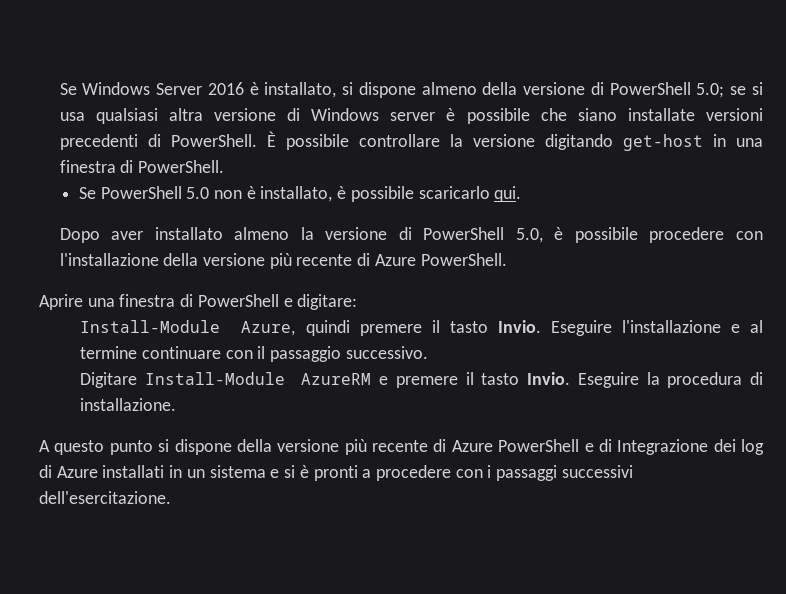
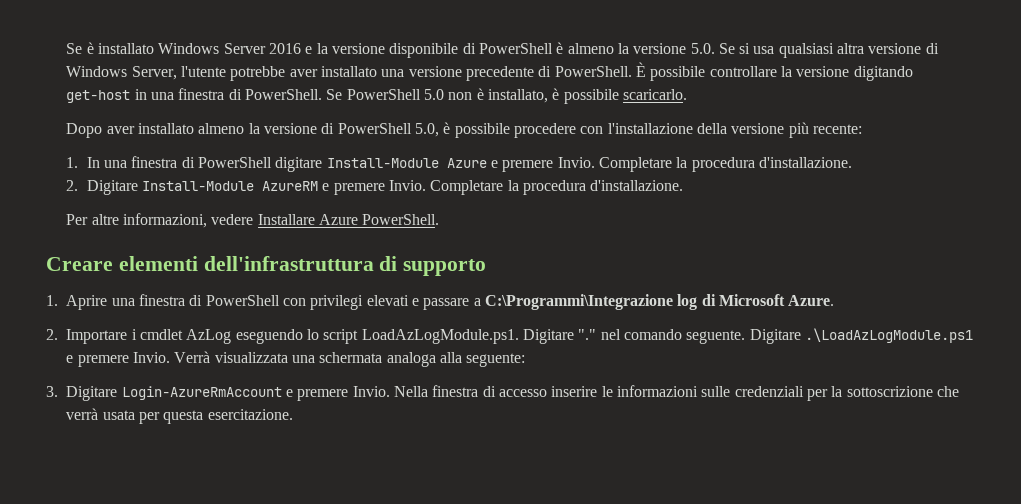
[59,83,77,95] Se -> [66,42,155,54] Se è installato
[249,82,747,98] è installato, si dispone almeno della versione di PowerShell 5.0; se -> [305,42,735,58] e la versione disponibile di PowerShell è almeno la versione 5.0. Se
[390,108,763,124] [59,134,138,150] server è possibile che siano installate versioni precedenti -> [131,66,534,81] Server, l'utente potrebbe aver installato una versione precedente
(225, 166) // -> (323, 94) none
[418,186,522,202] scaricarlo qui. -> [622,89,687,100] scaricarlo.
[296,253,507,266] recente di Azure PowerShell. // -> [812,124,862,134] [66,156,852,172] [66,180,684,195] [66,213,440,228] [46,256,487,276] [46,295,58,306] recente: // 1. In una finestra di PowerShell digitare Install-Module Azure e premere Invio. Completare la procedura d'installazione. // 2. Digitare Install-Module AzureRM e premere Invio. Completare la procedura d'installazione. // Per altre informazioni, vedere Installare Azure PowerShell. // Creare elementi dell'infrastruttura di supporto // 1.
[283,294,358,310] [80,320,763,336] [80,346,428,362] [80,372,764,388] [80,398,177,411] [39,439,764,455] [39,465,633,481] [39,491,171,504] e digitare: // Install-Module Azure, quindi premere il tasto Invio. Eseguire l'installazione e al termine continuare con il passaggio successivo. // Digitare Install-Module AzureRM e premere il tasto Invio. Eseguire la procedura di installazione. // A questo punto si dispone della versione più recente di Azure PowerShell e di Integrazione dei log di Azure installati in un sistema e si è pronti a procedere con i passaggi successivi dell'esercitazione. -> [283,294,835,310] [46,328,973,344] [66,351,526,367] [46,385,959,401] [66,408,293,424] con privilegi elevati e passare a C:\Programmi\Integrazione log di Microsoft Azure. // 2. Importare i cmdlet AzLog eseguendo lo script LoadAzLogModule.ps1. Digitare "." nel comando seguente. Digitare .\LoadAzLogModule.ps1 e premere Invio. Verrà visualizzata una schermata analoga alla seguente: // 3. Digitare Login-AzureRmAccount e premere Invio. Nella finestra di accesso inserire le informazioni sulle credenziali per la sottoscrizione che verrà usata per questa esercitazione.

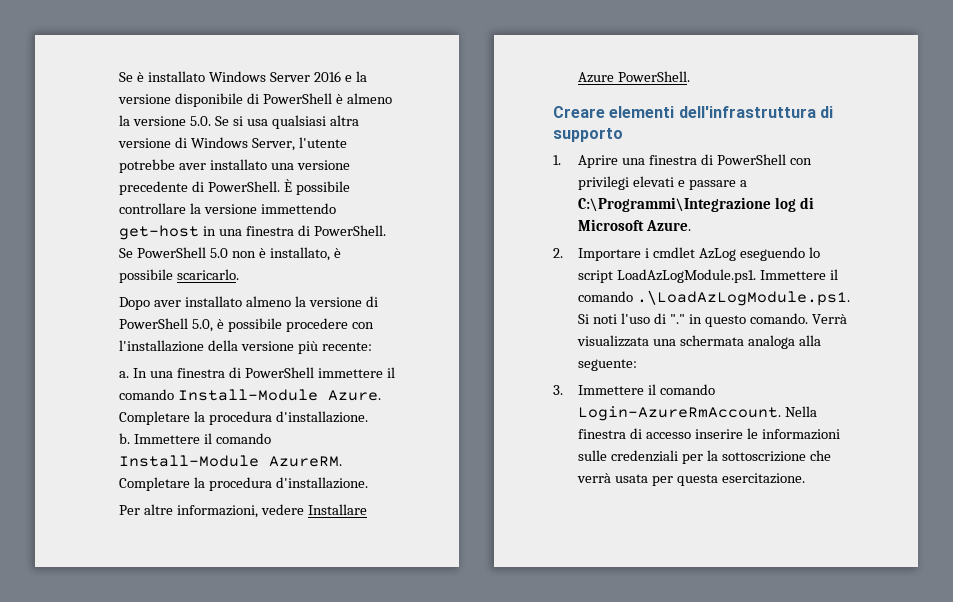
[853,66,913,81] digitando -> [260,203,336,214] immettendo
[66,157,79,168] 1. -> [119,371,130,378] a.
[275,157,852,172] [66,180,427,195] digitare Install-Module Azure e premere Invio. Completare la procedura d'installazione. // 2. Digitare Install-Module AzureRM e premere Invio. -> [317,367,395,378] [119,389,382,401] [119,411,368,425] [119,433,271,444] [119,455,343,467] immettere il comando Install-Module Azure. Completare la procedura d'installazione. // b. Immettere il comando Install-Module AzureRM.
[522,328,973,344] [66,352,171,367] Digitare "." nel comando seguente. Digitare .\LoadAzLogModule.ps1 e premere Invio. -> [760,269,838,280] [578,290,851,306] [578,313,808,327] Immettere il comando .\LoadAzLogModule.ps1. Si noti l'uso di "." in questo comando.
[66,386,390,401] Digitare Login-AzureRmAccount e premere Invio. -> [578,384,716,395] [578,406,782,421] Immettere il comando Login-AzureRmAccount.

